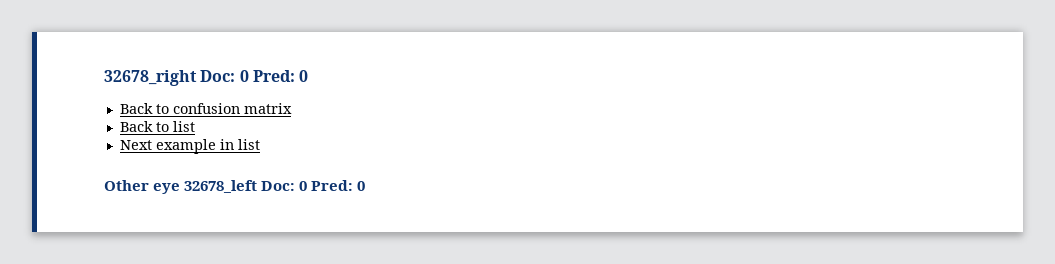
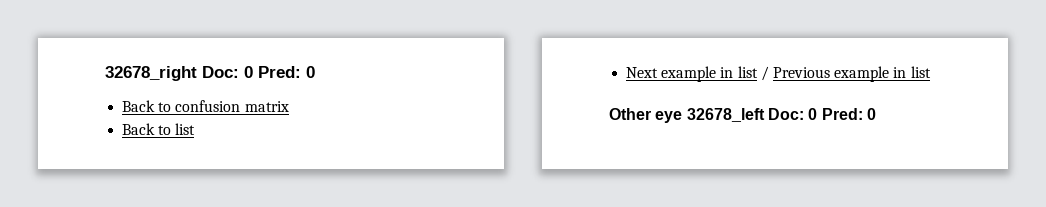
(260, 144) none -> [760,66,931,82] / Previous example in list

